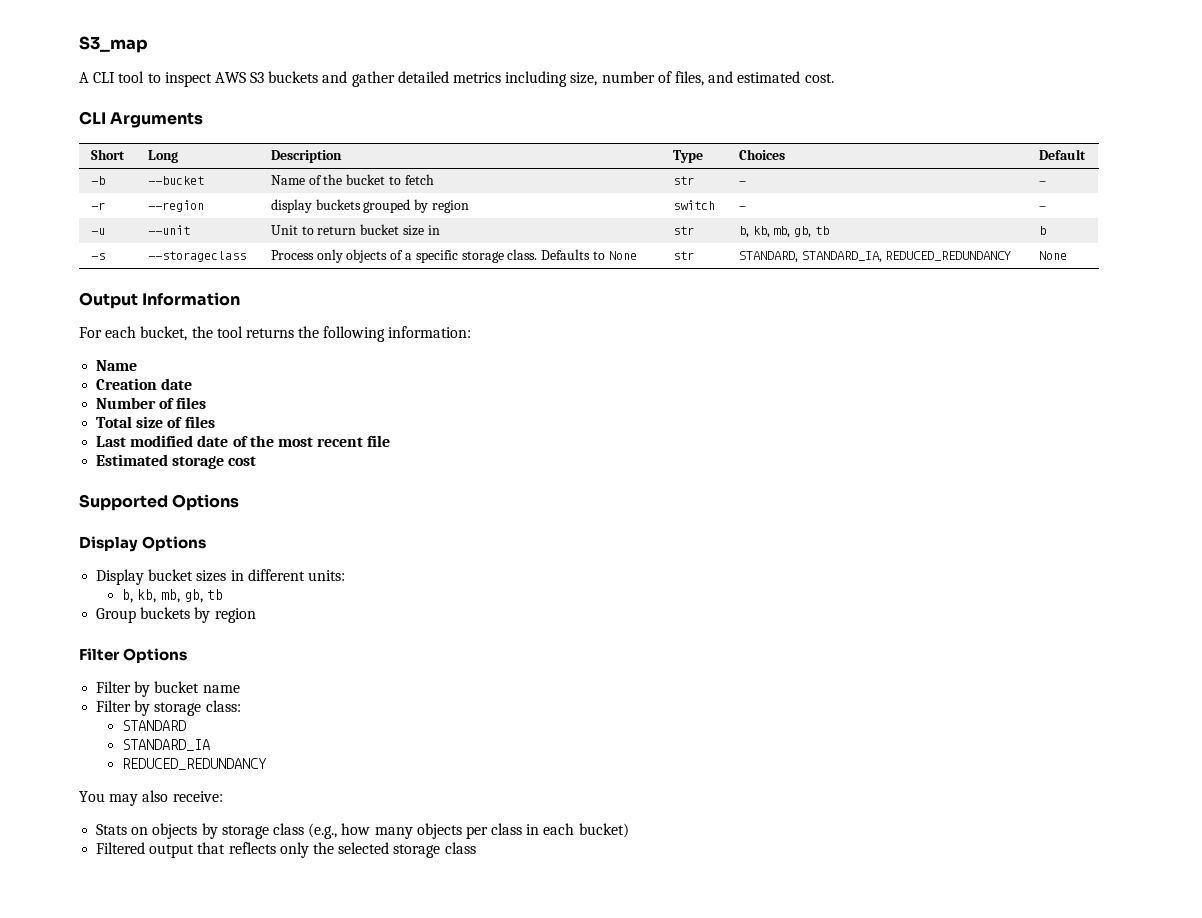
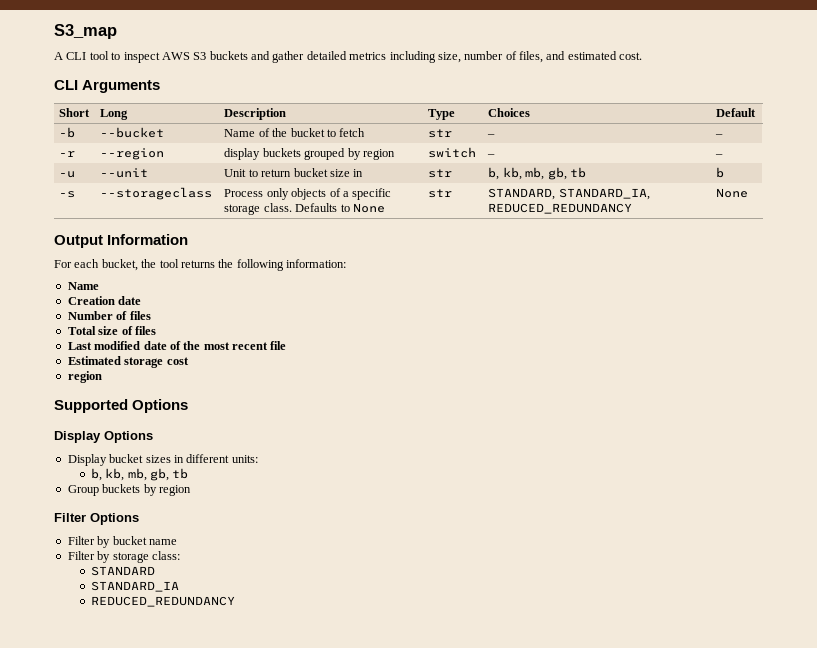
(257, 461) none -> [67,371,102,383] // region
[79,790,223,806] [96,823,629,839] [96,842,476,858] // You may also receive: // Stats on objects by storage class (e.g., how many objects per class in each bucket) // Filtered output that reflects only the selected storage class -> (235, 601) none

